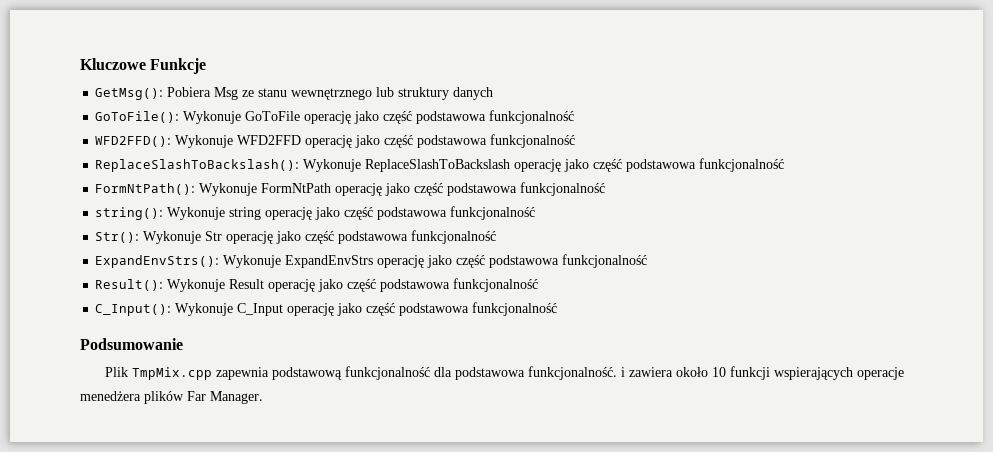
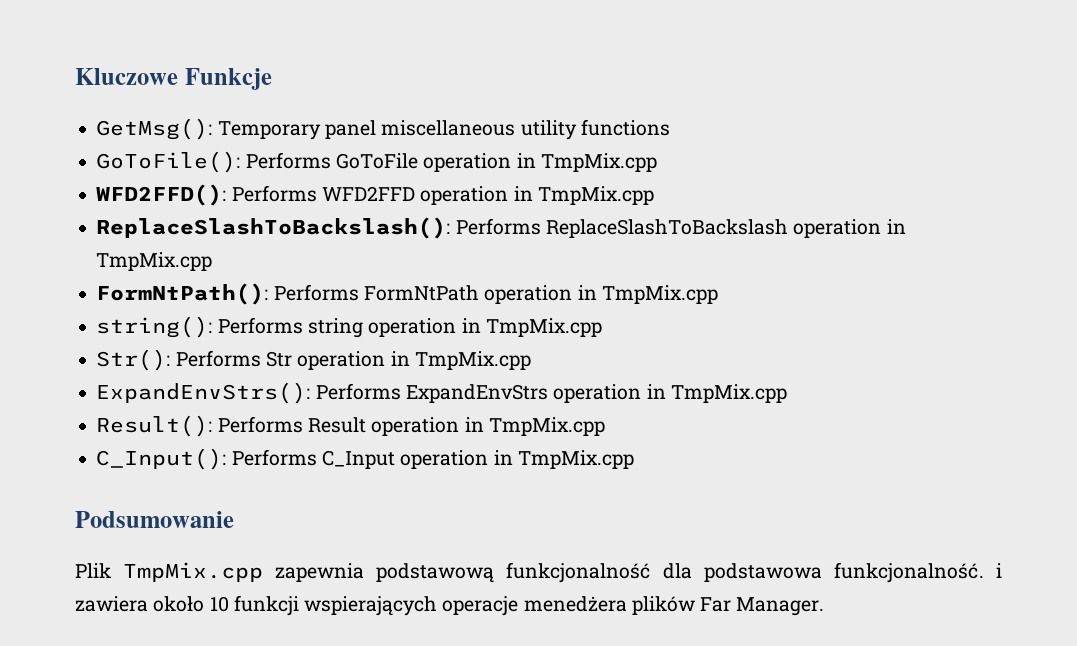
[167,87,494,100] [95,110,575,124] [95,134,576,148] [95,158,785,172] [95,182,606,196] [95,206,536,220] [95,230,497,244] [95,254,648,268] [95,278,539,292] [95,302,558,316] Pobiera Msg ze stanu wewnętrznego lub struktury danych // GoToFile(): Wykonuje GoToFile operację jako część podstawowa funkcjonalność // WFD2FFD(): Wykonuje WFD2FFD operację jako część podstawowa funkcjonalność // ReplaceSlashToBackslash(): Wykonuje ReplaceSlashToBackslash operację jako część podstawowa funkcjonalność // FormNtPath(): Wykonuje FormNtPath operację jako część podstawowa funkcjonalność // string(): Wykonuje string operację jako część podstawowa funkcjonalność // Str(): Wykonuje Str operację jako część podstawowa funkcjonalność // ExpandEnvStrs(): Wykonuje ExpandEnvStrs operację jako część podstawowa funkcjonalność // Result(): Wykonuje Result operację jako część podstawowa funkcjonalność // C_Input(): Wykonuje C_Input operację jako część podstawowa funkcjonalność -> [217,119,670,140] [96,151,657,173] [96,184,654,206] [96,217,906,239] [96,252,213,271] [96,283,718,305] [96,316,602,338] [96,349,531,371] [96,382,787,404] [96,415,605,437] [96,448,634,470] Temporary panel miscellaneous utility functions // GoToFile(): Performs GoToFile operation in TmpMix.cpp // WFD2FFD(): Performs WFD2FFD operation in TmpMix.cpp // ReplaceSlashToBackslash(): Performs ReplaceSlashToBackslash operation in TmpMix.cpp // FormNtPath(): Performs FormNtPath operation in TmpMix.cpp // string(): Performs string operation in TmpMix.cpp // Str(): Performs Str operation in TmpMix.cpp // ExpandEnvStrs(): Performs ExpandEnvStrs operation in TmpMix.cpp // Result(): Performs Result operation in TmpMix.cpp // C_Input(): Performs C_Input operation in TmpMix.cpp

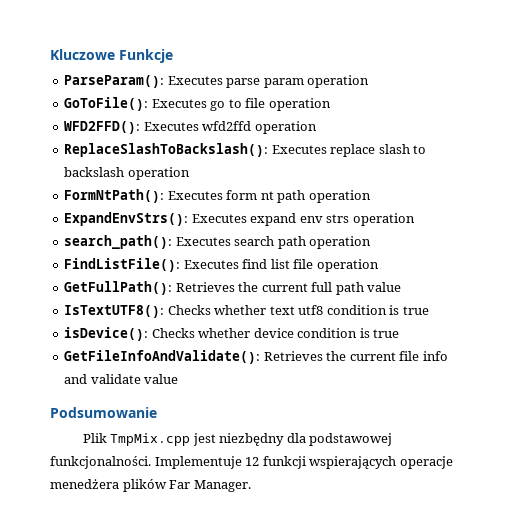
[96,118,670,140] [96,151,657,173] GetMsg(): Temporary panel miscellaneous utility functions // GoToFile(): Performs GoToFile operation in TmpMix.cpp -> [64,75,370,88] [64,97,331,111] ParseParam(): Executes parse param operation // GoToFile(): Executes go to file operation
[231,185,654,205] Performs WFD2FFD operation in TmpMix.cpp -> [143,121,317,134] Executes wfd2ffd operation
[455,218,906,238] [96,252,213,271] Performs ReplaceSlashToBackslash operation in TmpMix.cpp -> [271,144,427,157] [64,167,190,180] Executes replace slash to backslash operation
[273,284,718,304] [96,316,602,338] [96,349,531,371] [96,382,787,404] [96,415,605,437] [96,448,634,470] [75,511,234,528] [75,562,1002,583] [75,596,229,612] Performs FormNtPath operation in TmpMix.cpp // string(): Performs string operation in TmpMix.cpp // Str(): Performs Str operation in TmpMix.cpp // ExpandEnvStrs(): Performs ExpandEnvStrs operation in TmpMix.cpp // Result(): Performs Result operation in TmpMix.cpp // C_Input(): Performs C_Input operation in TmpMix.cpp // Podsumowanie // Plik TmpMix.cpp zapewnia podstawową funkcjonalność dla podstawowa funkcjonalność. i zawiera około 10 -> [167,190,371,203] [64,212,415,226] [64,235,372,249] [64,258,379,272] [64,281,402,295] [64,305,429,318] [64,327,400,341] [64,350,448,364] [64,374,179,384] [50,407,157,418] [82,433,393,446] [50,456,260,469] Executes form nt path operation // ExpandEnvStrs(): Executes expand env strs operation // search_path(): Executes search path operation // FindListFile(): Executes find list file operation // GetFullPath(): Retrieves the current full path value // IsTextUTF8(): Checks whether text utf8 condition is true // isDevice(): Checks whether device condition is true // GetFileInfoAndValidate(): Retrieves the current file info and validate value // Podsumowanie // Plik TmpMix.cpp jest niezbędny dla podstawowej funkcjonalności. Implementuje 12

